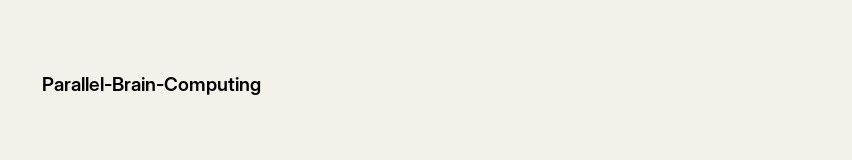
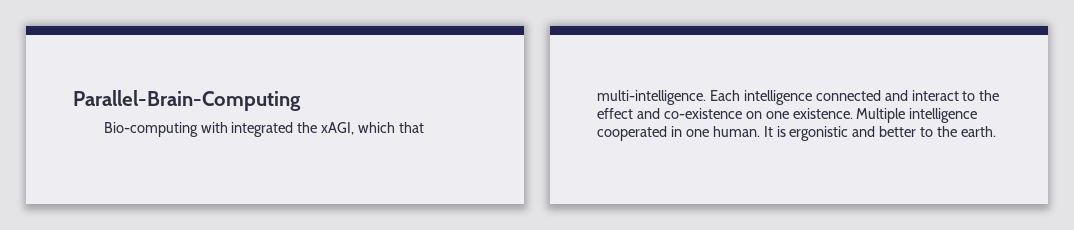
(261, 86) none -> [103,122,425,137] [597,90,1000,105] [597,108,978,123] [597,126,997,141] // Bio-computing with integrated the xAGI, which that multi-intelligence. Each intelligence connected and interact to the effect and co-existence on one existence. Multiple intelligence cooperated in one human. It is ergonistic and better to the earth.

